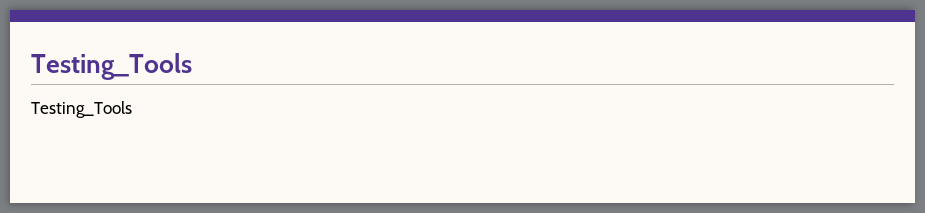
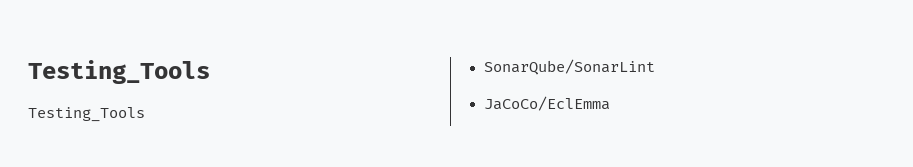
(132, 109) none -> [483,59,655,75] [483,96,610,111] // SonarQube/SonarLint // JaCoCo/EclEmma

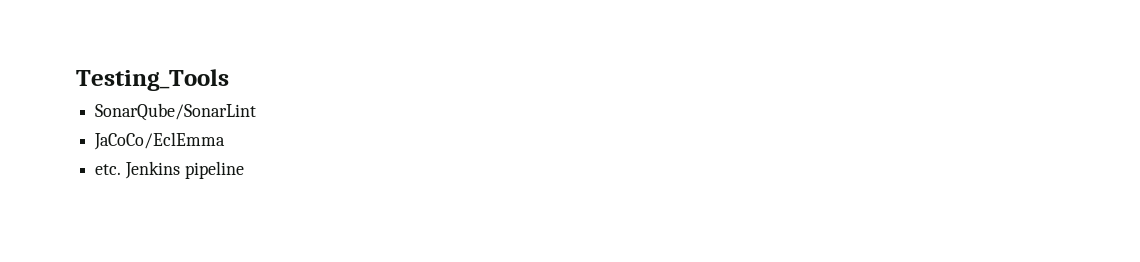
[28,60,210,84] [28,107,145,122] Testing_Tools // Testing_Tools -> [76,69,229,91] Testing_Tools
(610, 103) none -> [95,161,244,179] // etc. Jenkins pipeline

